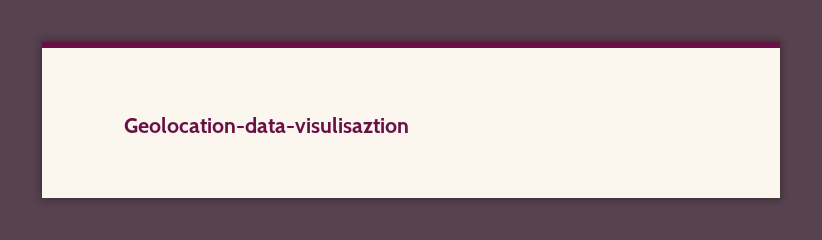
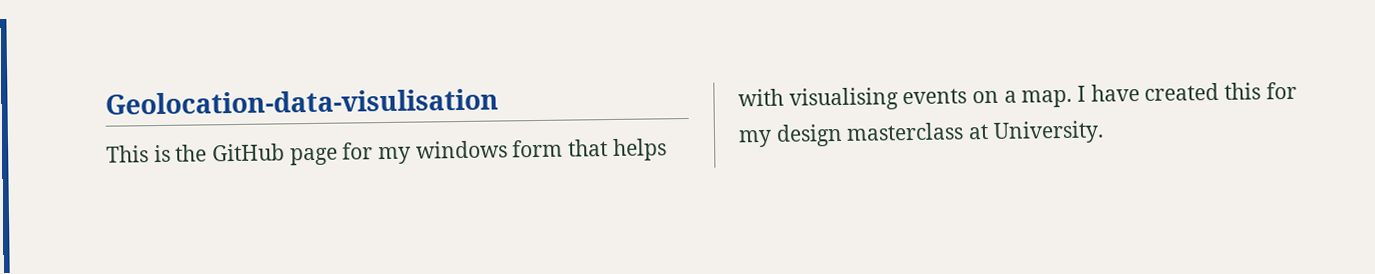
[124,117,409,133] Geolocation-data-visulisaztion -> [105,88,499,115] [106,138,667,166] [738,81,1297,111] [738,120,1104,148] Geolocation-data-visulisation // This is the GitHub page for my windows form that helps with visualising events on a map. I have created this for my design masterclass at University.

